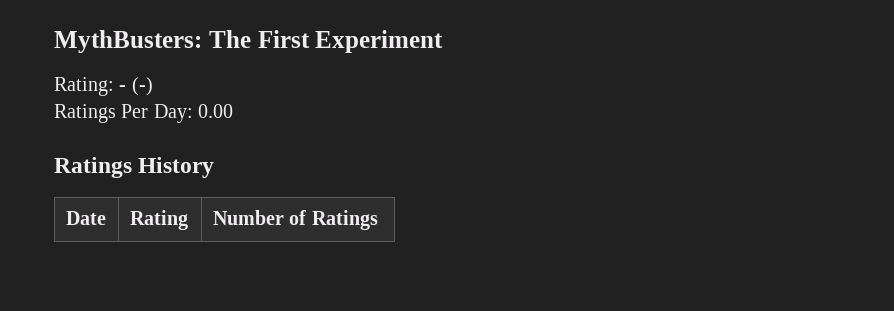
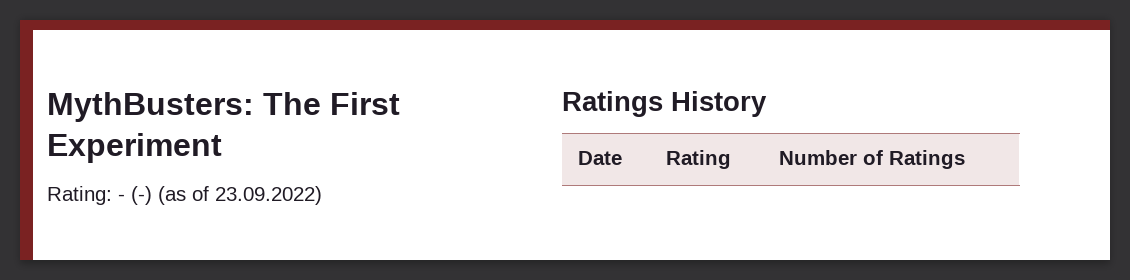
[54,104,234,123] // Ratings Per Day: 0.00 -> [158,186,322,205] (as of 23.09.2022)

